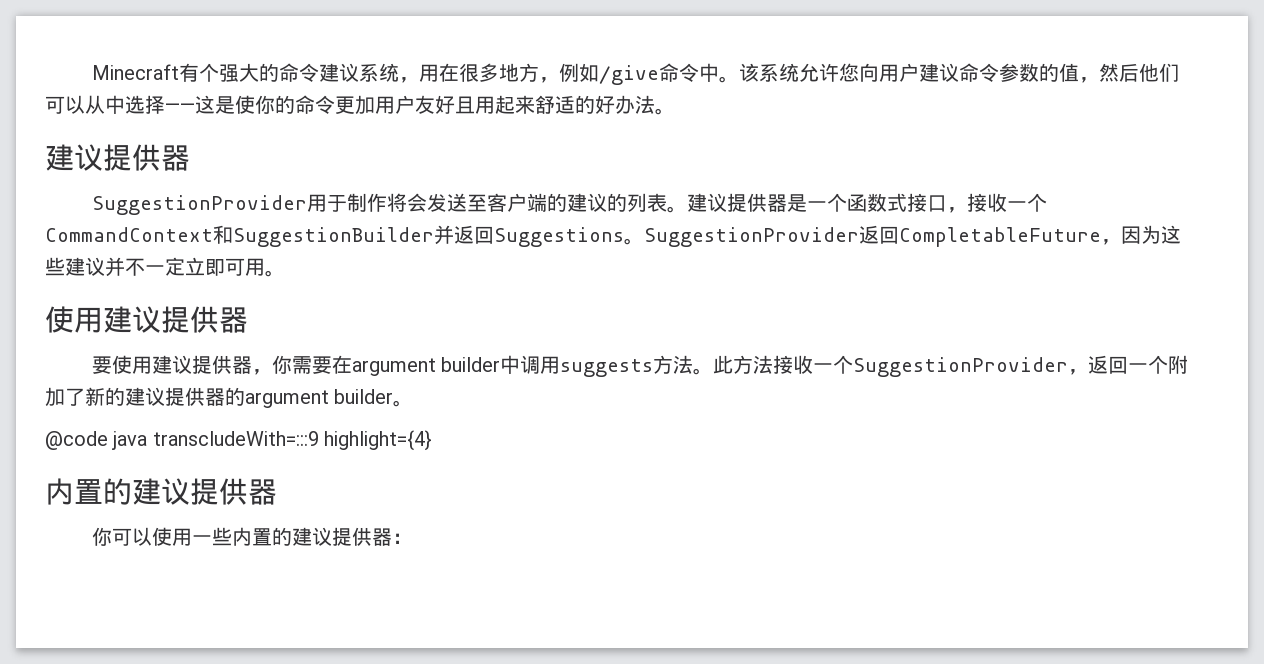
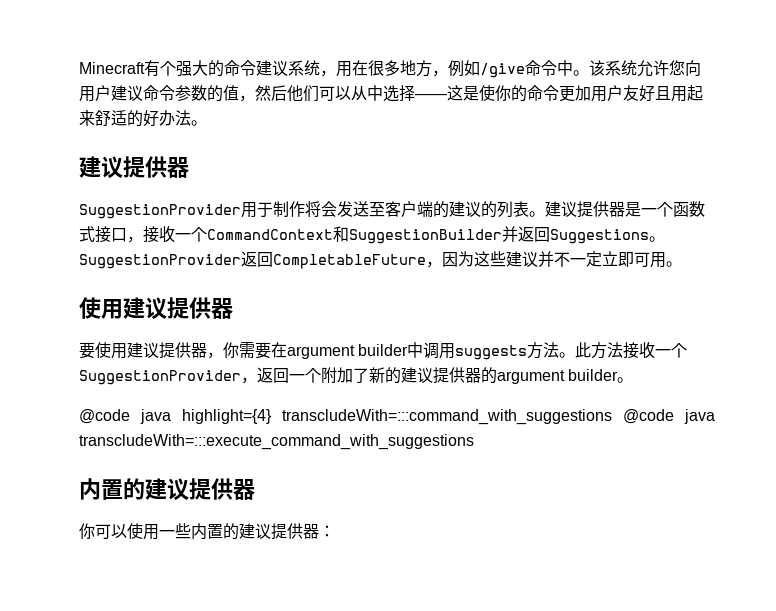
[152,431,319,446] transcludeWith=:::9 -> (171, 416) none
(433, 440) none -> [282,409,715,425] [79,434,474,450] transcludeWith=:::command_with_suggestions @code java transcludeWith=:::execute_command_with_suggestions

